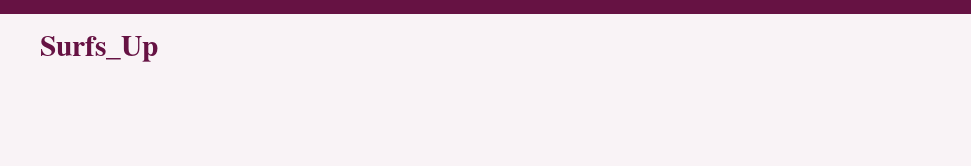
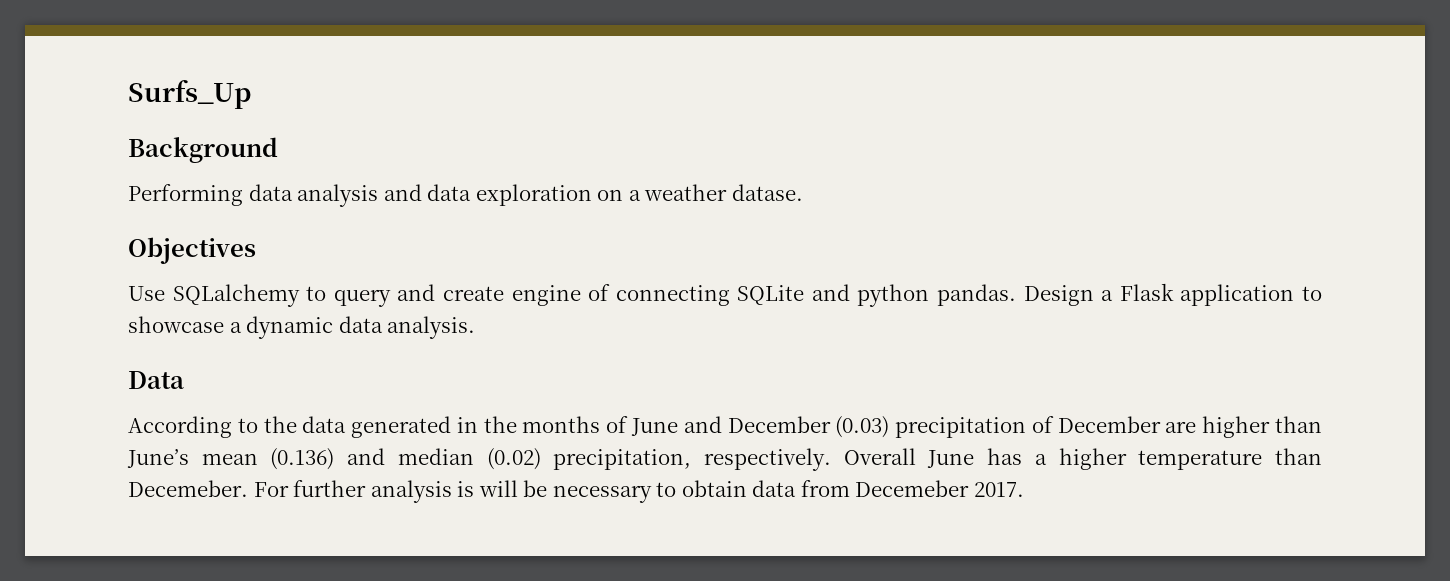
(158, 49) none -> [128,137,278,163] [128,184,803,207] [128,237,256,264] [128,283,1322,307] [128,316,476,339] [128,371,184,389] [128,416,1323,438] [127,448,1322,471] [128,480,1024,503] // Background // Performing data analysis and data exploration on a weather datase. // Objectives // Use SQLalchemy to query and create engine of connecting SQLite and python pandas. Design a Flask application to showcase a dynamic data analysis. // Data // According to the data generated in the months of June and December (0.03) precipitation of December are higher than June’s mean (0.136) and median (0.02) precipitation, respectively. Overall June has a higher temperature than Decemeber. For further analysis is will be necessary to obtain data from Decemeber 2017.

